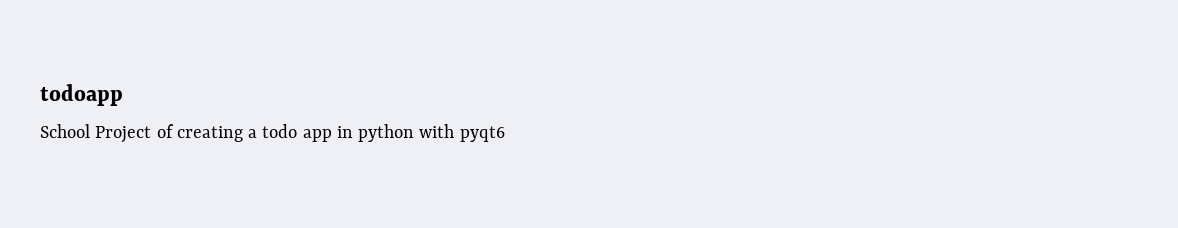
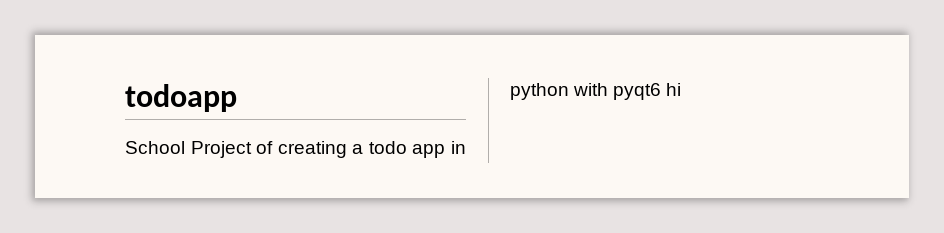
(505, 134) none -> [666,83,682,96] hi

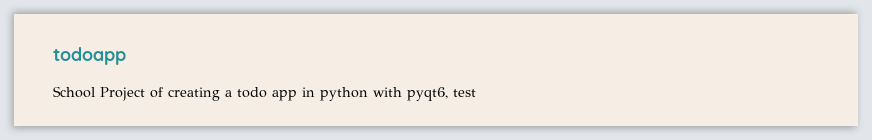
[613,83,682,100] pyqt6 hi -> [407,87,476,101] pyqt6, test

